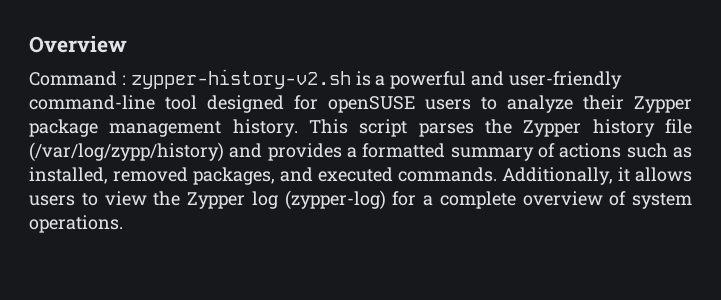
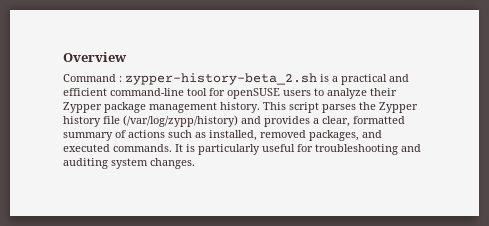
[130,69,351,89] zypper-history-v2.sh -> [125,73,317,85] zypper-history-beta_2.sh
[390,71,623,89] powerful and user-friendly -> [341,74,409,85] [63,88,107,96] practical and efficient
[207,95,284,113] designed -> (207, 92) none
(357, 152) none -> [322,116,350,127] clear,
[502,167,692,185] [29,190,692,210] [29,215,123,233] Additionally, it allows users to view the Zypper log (zypper-log) for a complete overview of system operations. -> [175,144,421,155] [63,158,195,169] It is particularly useful for troubleshooting and auditing system changes.

